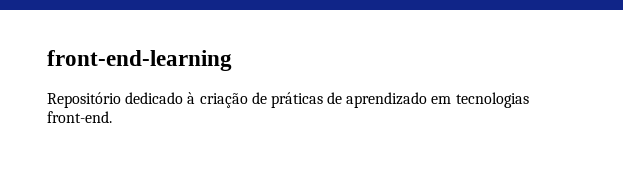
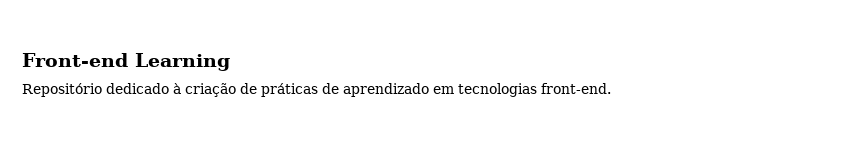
[47,50,232,71] front-end-learning -> [22,53,230,71] Front-end Learning

